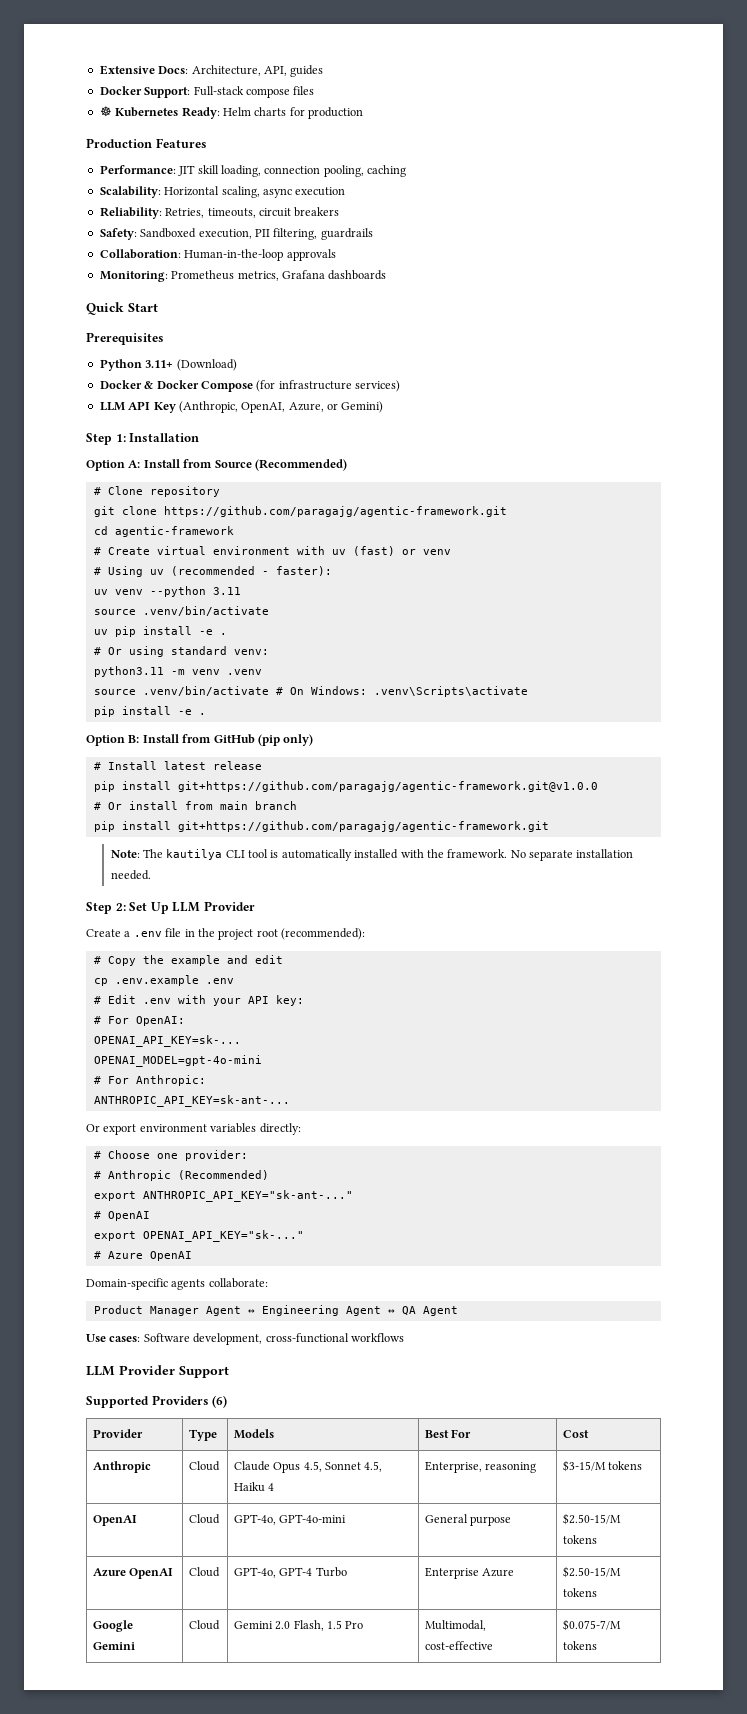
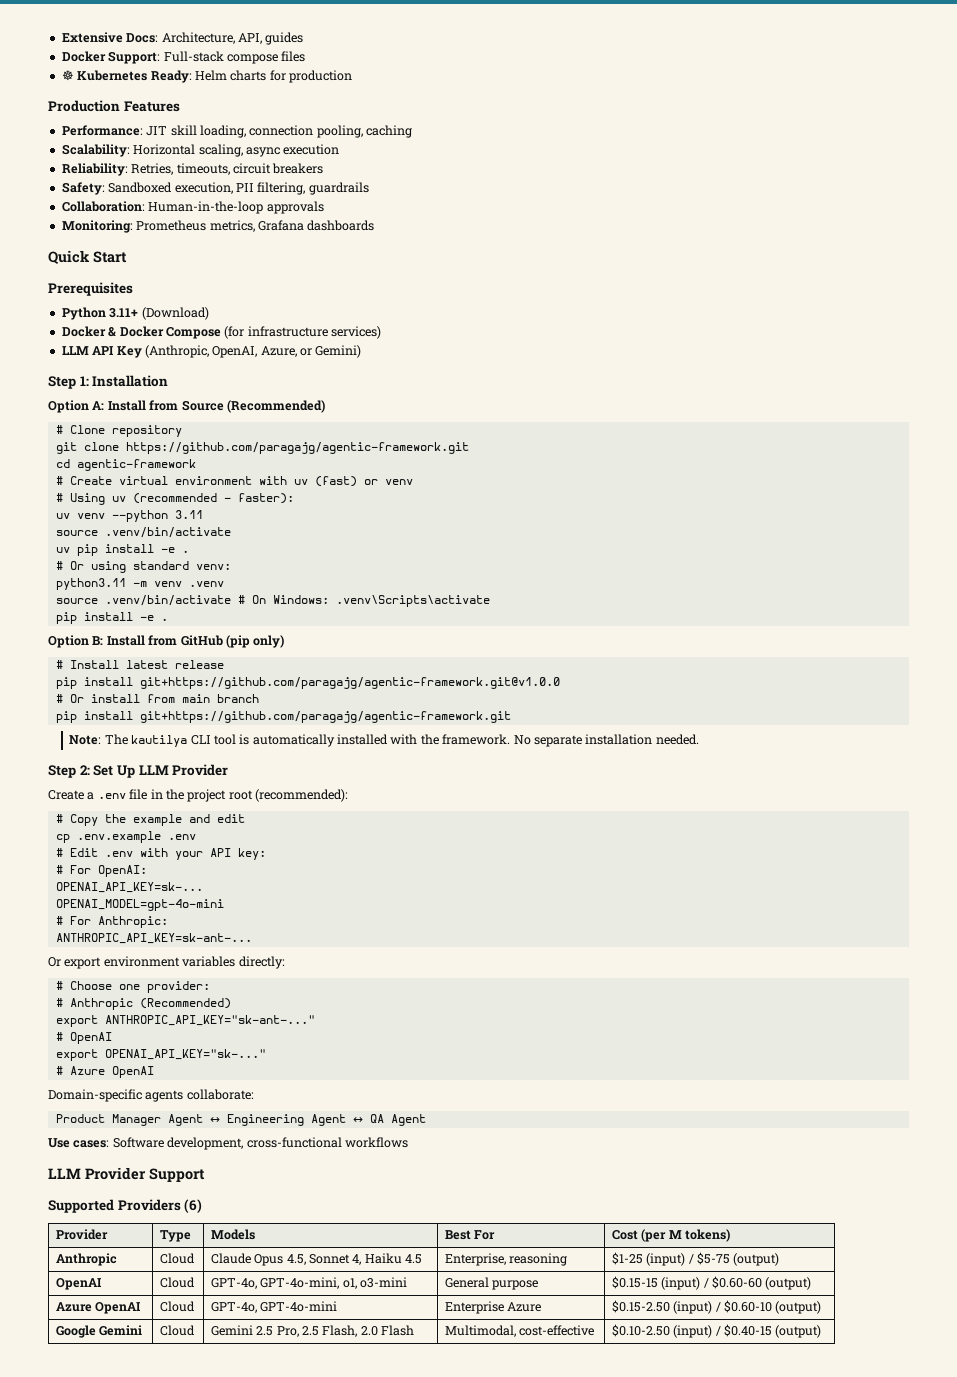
(589, 1434) none -> [641,1229,731,1242] (per M tokens)
[364,1461,383,1472] [233,1482,275,1492] 4.5, Haiku 4 -> [352,1253,423,1265] 4, Haiku 4.5
[562,1460,643,1472] [92,1515,137,1526] [188,1514,220,1524] [233,1514,347,1525] [424,1514,512,1526] [562,1513,621,1525] [562,1535,597,1544] [92,1568,174,1579] [188,1567,220,1577] [233,1567,347,1578] [424,1567,515,1579] [562,1566,621,1578] [562,1588,597,1597] [92,1620,133,1632] [92,1642,135,1650] [188,1620,220,1630] [233,1620,364,1631] [424,1620,486,1631] [424,1641,493,1650] [562,1619,621,1631] [562,1641,597,1650] $3-15/M tokens // OpenAI | Cloud | GPT-4o, GPT-4o-mini | General purpose | $2.50-15/M tokens // Azure OpenAI | Cloud | GPT-4o, GPT-4 Turbo | Enterprise Azure | $2.50-15/M tokens // Google Gemini | Cloud | Gemini 2.0 Flash, 1.5 Pro | Multimodal, cost-effective | $0.075-7/M tokens -> [611,1252,780,1266] [55,1278,102,1290] [159,1277,195,1288] [210,1277,408,1289] [444,1277,539,1290] [611,1276,812,1290] [55,1302,142,1314] [159,1301,195,1312] [210,1301,338,1313] [444,1301,542,1314] [611,1300,822,1314] [55,1325,143,1338] [159,1325,195,1336] [210,1325,415,1337] [444,1325,595,1337] [611,1324,822,1338] $1-25 (input) / $5-75 (output) // OpenAI | Cloud | GPT-4o, GPT-4o-mini, o1, o3-mini | General purpose | $0.15-15 (input) / $0.60-60 (output) // Azure OpenAI | Cloud | GPT-4o, GPT-4o-mini | Enterprise Azure | $0.15-2.50 (input) / $0.60-10 (output) // Google Gemini | Cloud | Gemini 2.5 Pro, 2.5 Flash, 2.0 Flash | Multimodal, cost-effective | $0.10-2.50 (input) / $0.40-15 (output)

